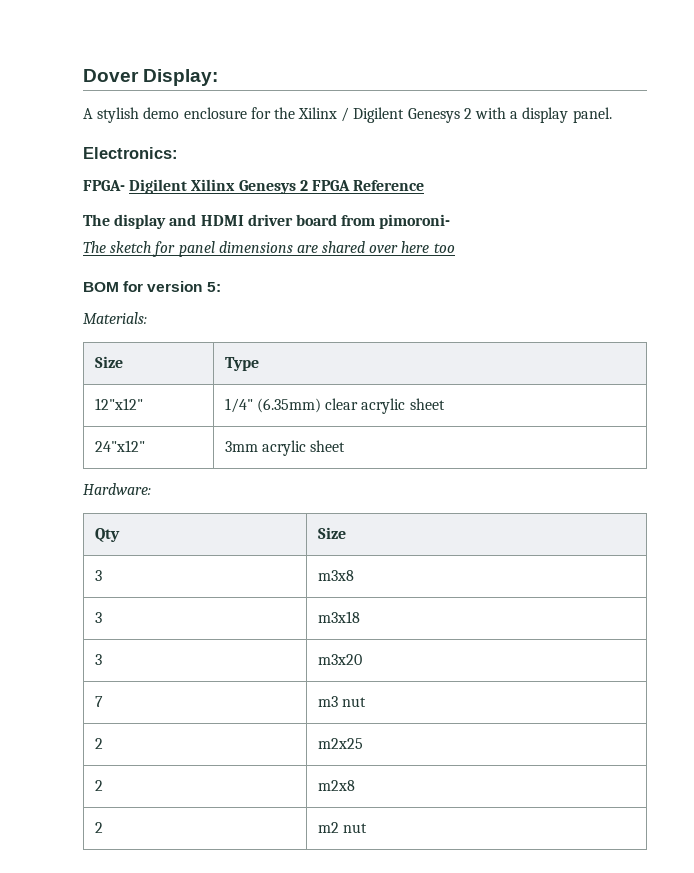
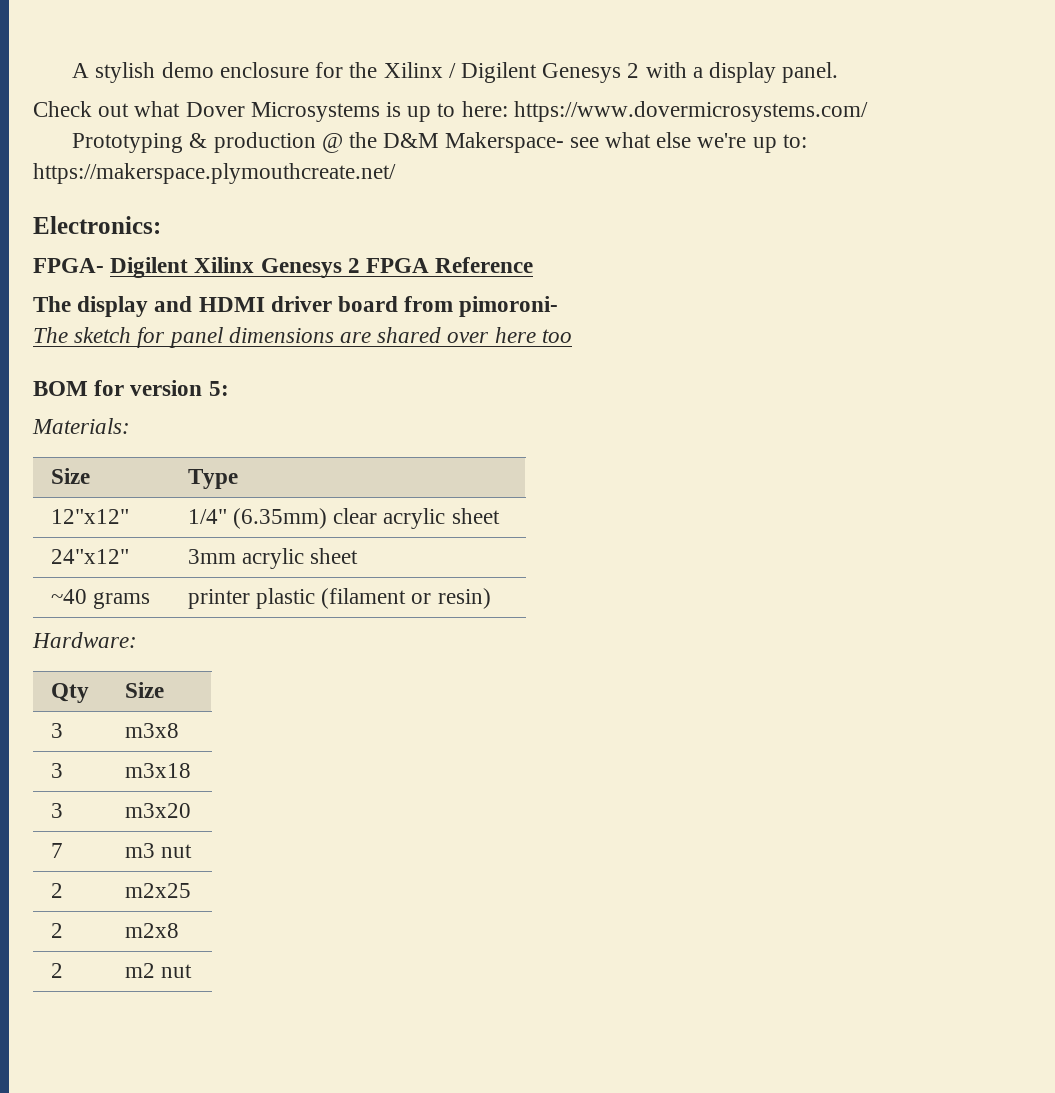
[83,69,219,86] Dover Display: // -> (72, 70) none
(612, 115) none -> [33,101,868,122] [72,132,807,153] [33,163,396,184] // Check out what Dover Microsystems is up to here: https://www.dovermicrosystems.com/ // Prototyping & production @ the D&M Makerspace- see what else we're up to: https://makerspace.plymouthcreate.net/
(346, 446) none -> [50,589,150,609] [187,588,491,609] // ~40 grams | printer plastic (filament or resin)

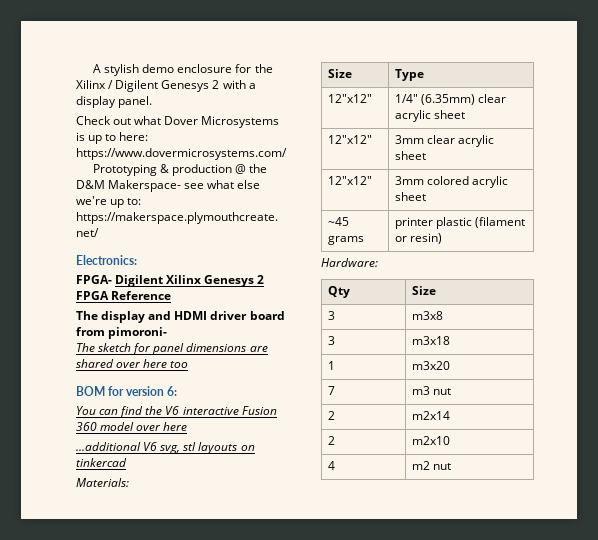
[208,381,229,396] 5: -> [167,386,178,396] [76,406,277,418] [76,422,188,431] [76,442,255,454] [76,458,127,467] 6: // You can find the V6 interactive Fusion 360 model over here // ...additional V6 svg, stl layouts on tinkercad
[50,549,129,564] [187,548,359,569] [50,589,87,604] 24"x12" | 3mm acrylic sheet // ~40 -> [327,135,372,144] [394,135,494,147] [394,151,426,160] [327,176,372,185] [394,176,508,188] [394,192,426,201] [327,217,349,226] 12"x12" | 3mm clear acrylic sheet // 12"x12" | 3mm colored acrylic sheet // ~45
[50,803,63,818] 3 -> [327,361,335,370] 1
[124,883,191,898] [50,923,63,938] [124,923,179,938] [50,963,63,978] m2x25 // 2 | m2x8 // 2 -> [411,411,450,420] [327,436,335,445] [411,436,450,445] [327,461,335,470] m2x14 // 2 | m2x10 // 4

